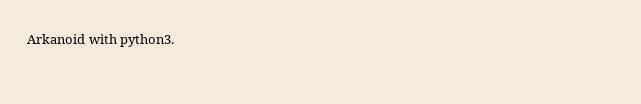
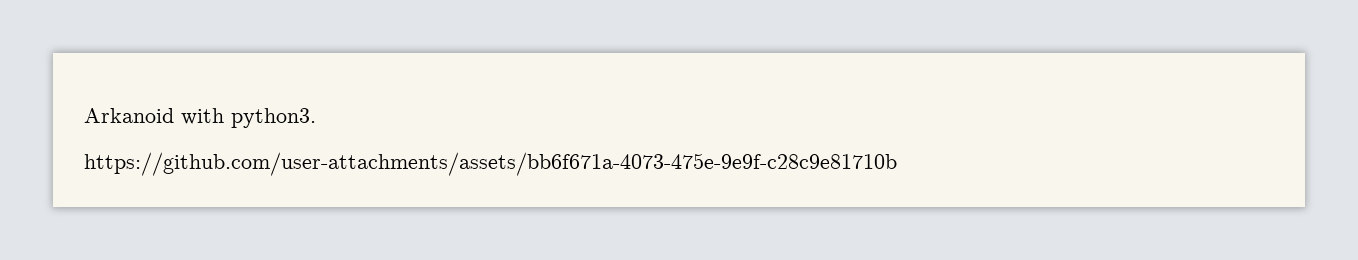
(175, 40) none -> [84,152,897,176] // https://github.com/user-attachments/assets/bb6f671a-4073-475e-9e9f-c28c9e81710b

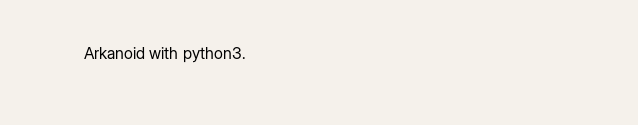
[84,152,897,176] // https://github.com/user-attachments/assets/bb6f671a-4073-475e-9e9f-c28c9e81710b -> (246, 55) none

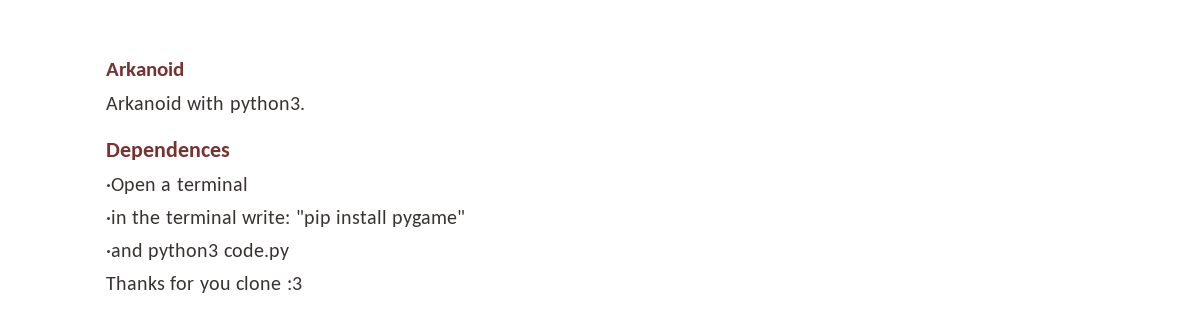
[84,47,145,59] Arkanoid -> [106,62,184,76] [106,96,182,110] Arkanoid // Arkanoid
(246, 55) none -> [106,141,230,160] [106,177,248,194] [106,210,466,227] [106,243,289,260] [106,276,302,293] // Dependences // ·Open a terminal // ·in the terminal write: "pip install pygame" // ·and python3 code.py // Thanks for you clone :3

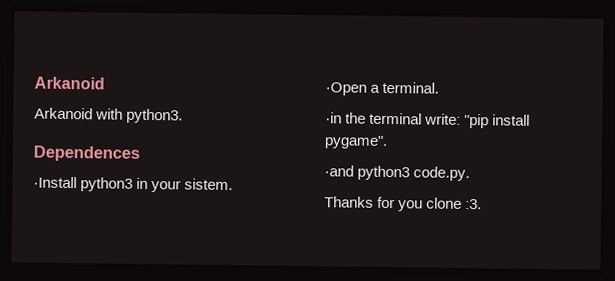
(230, 150) none -> [33,176,234,193] // ·Install python3 in your sistem.
[176,177,248,191] terminal -> [382,81,440,94] terminal.
[392,210,466,227] pygame" -> [324,135,388,149] pygame".
[223,243,289,260] code.py -> [413,166,471,182] code.py.
[286,277,302,290] :3 -> [465,198,483,210] :3.

